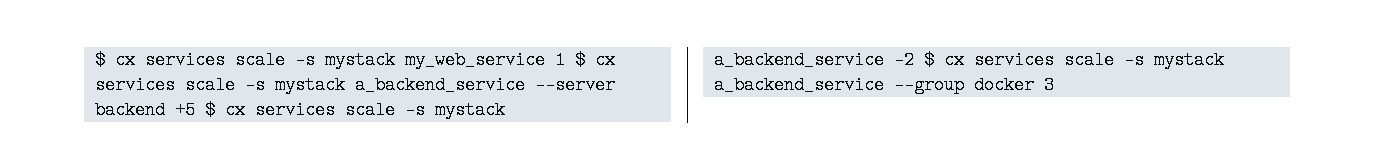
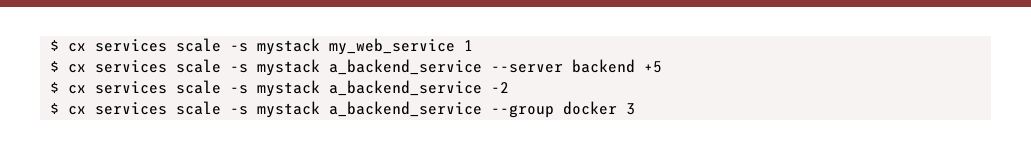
(566, 60) none -> (473, 45) //
(196, 110) none -> (662, 67) //
(915, 60) none -> (509, 87) //

